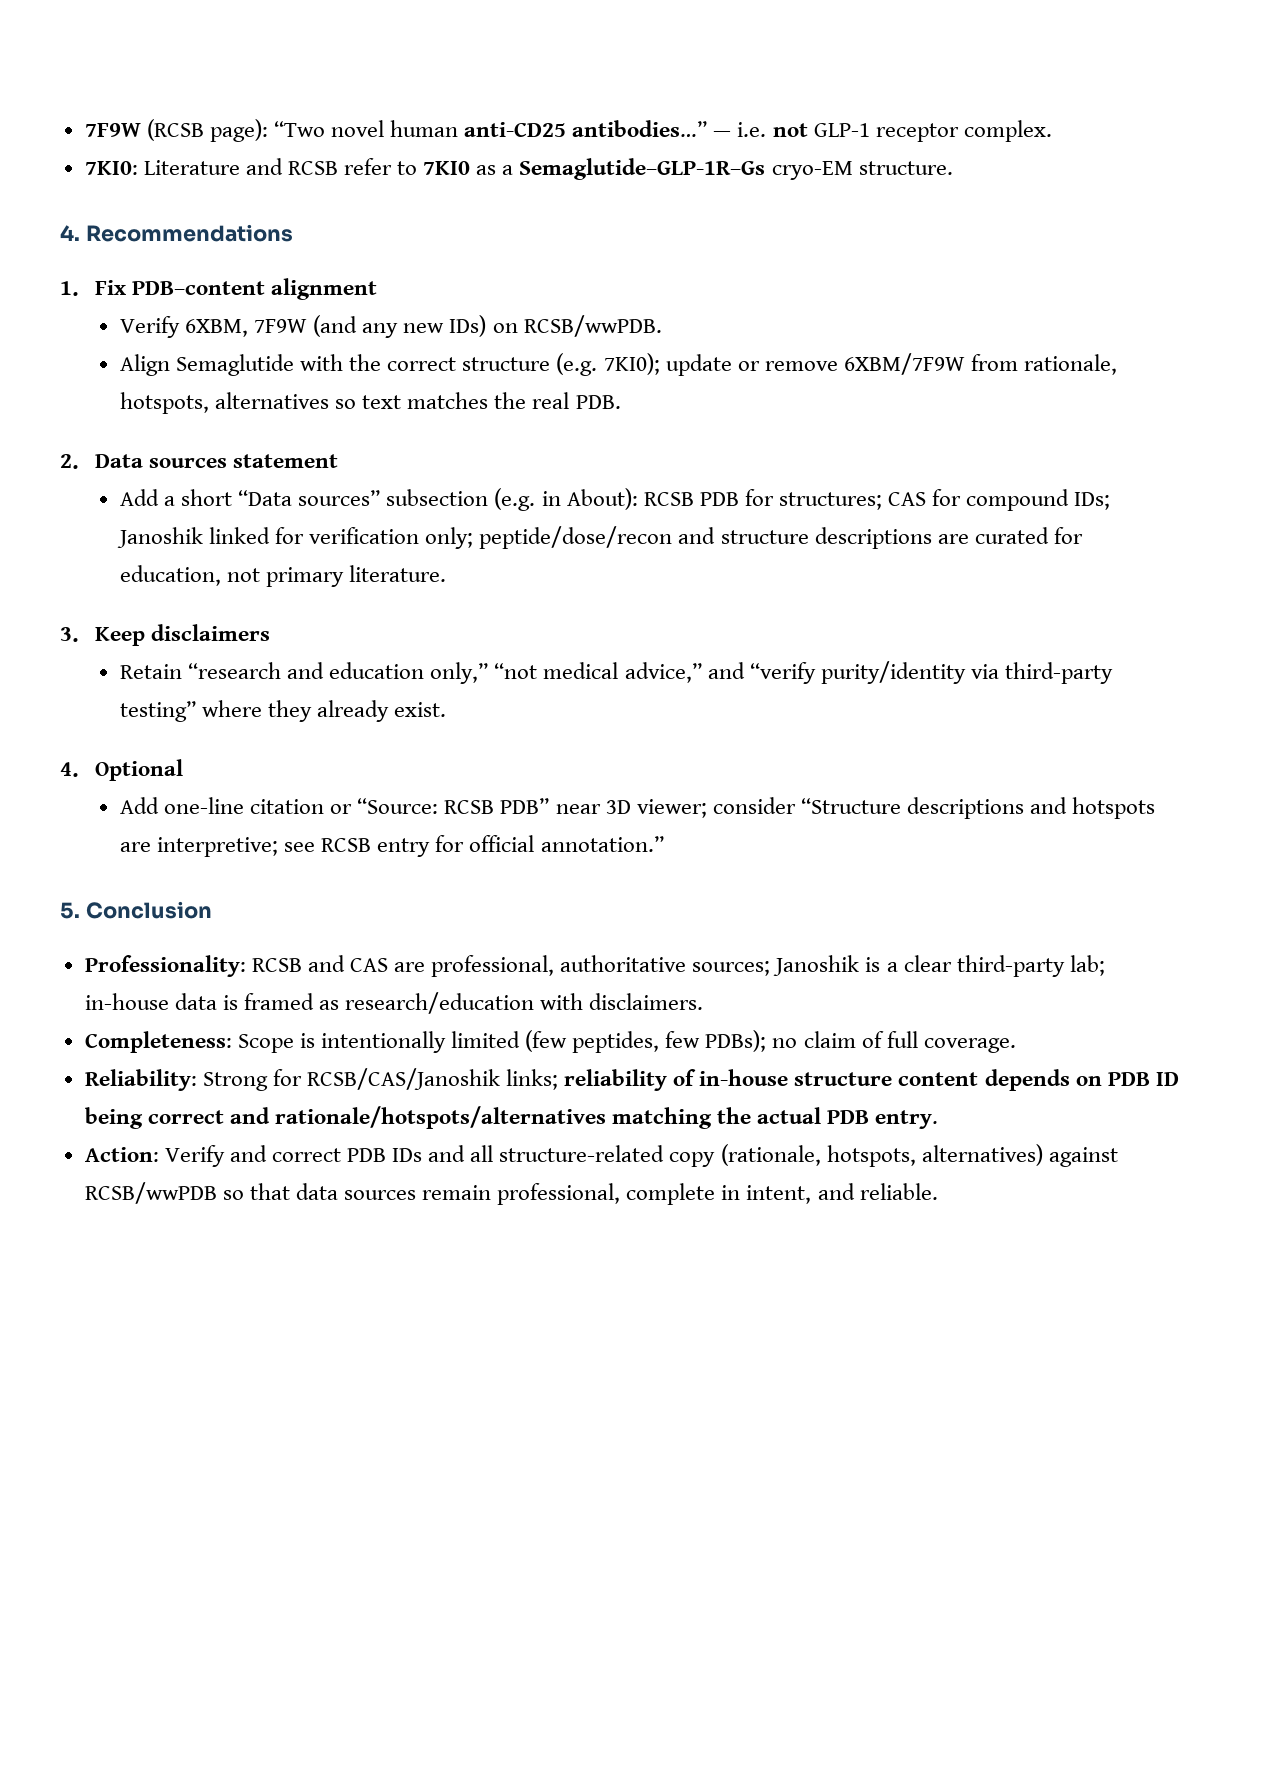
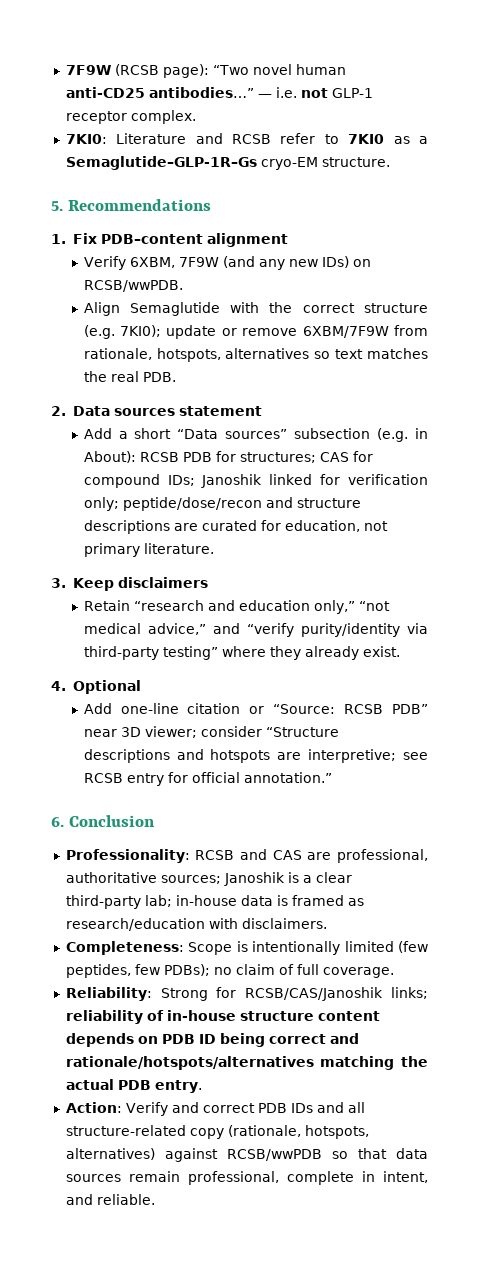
[60,225,80,241] 4. -> [51,201,63,211] 5.
[60,902,80,919] 5. -> [51,817,64,827] 6.

